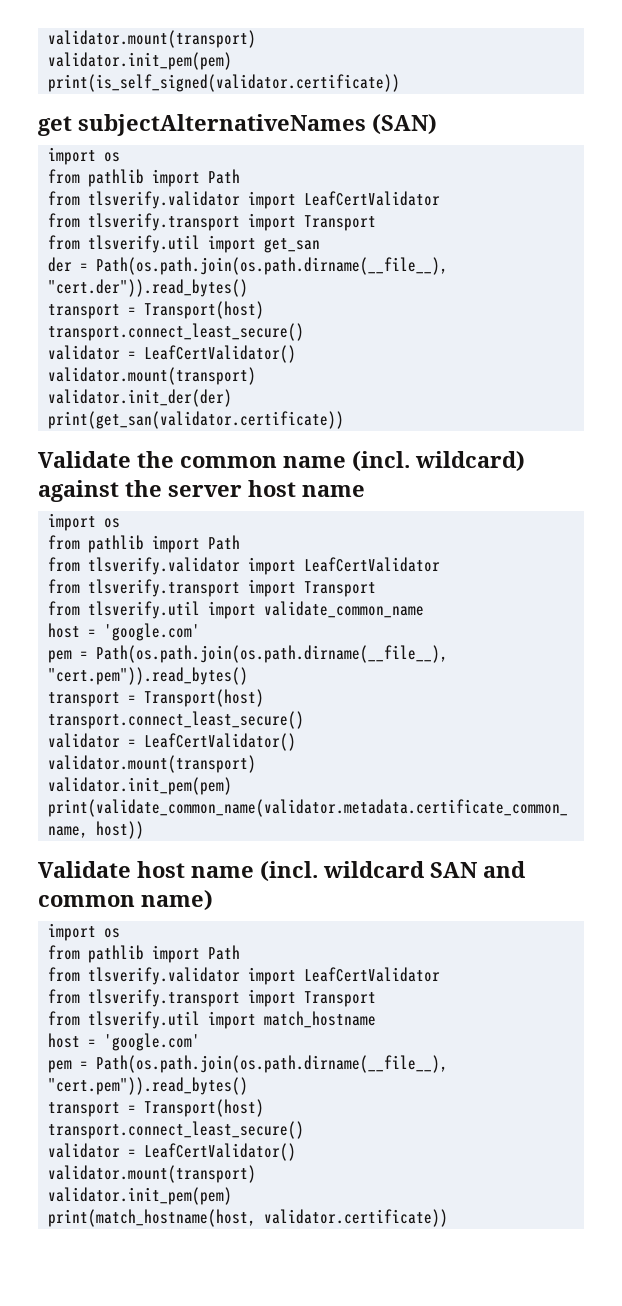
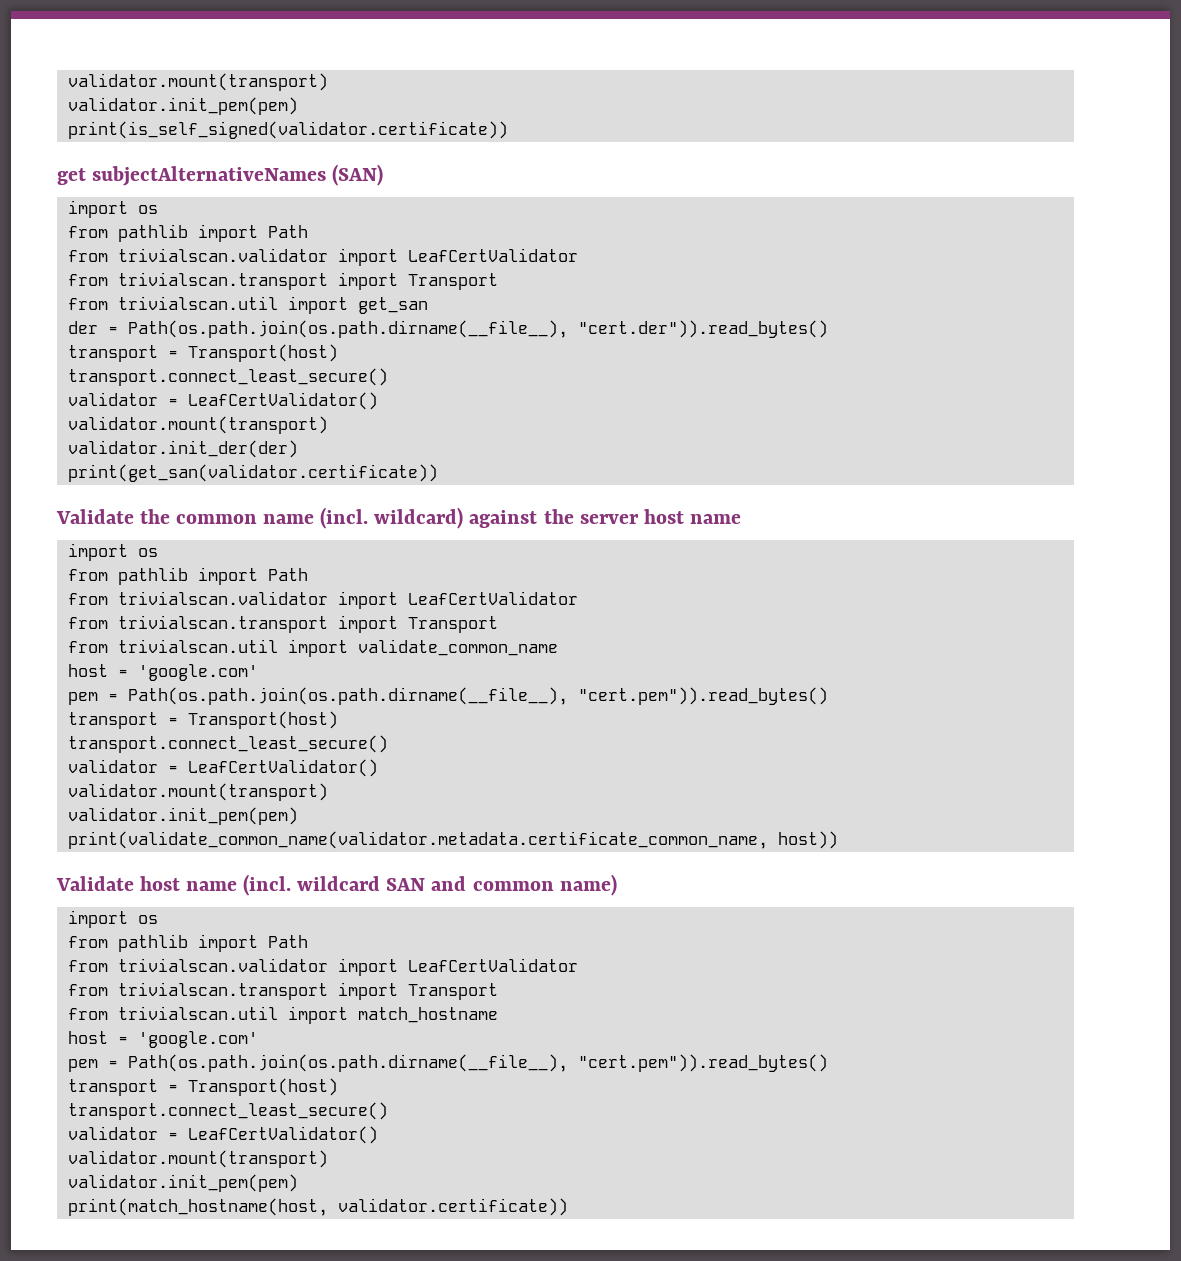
[87,191,440,209] [47,213,376,231] [47,235,200,253] tlsverify.validator import LeafCertValidator // from tlsverify.transport import Transport // from tlsverify.util -> [117,248,578,266] [67,272,498,290] [67,296,278,310] trivialscan.validator import LeafCertValidator // from trivialscan.transport import Transport // from trivialscan.util
[87,557,440,575] [47,579,376,597] [47,601,200,619] tlsverify.validator import LeafCertValidator // from tlsverify.transport import Transport // from tlsverify.util -> [117,591,578,609] [67,615,498,633] [67,639,278,653] trivialscan.validator import LeafCertValidator // from trivialscan.transport import Transport // from trivialscan.util
[87,967,440,985] [47,989,376,1007] [47,1011,200,1029] tlsverify.validator import LeafCertValidator // from tlsverify.transport import Transport // from tlsverify.util -> [117,958,578,976] [67,982,498,1000] [67,1006,278,1020] trivialscan.validator import LeafCertValidator // from trivialscan.transport import Transport // from trivialscan.util

